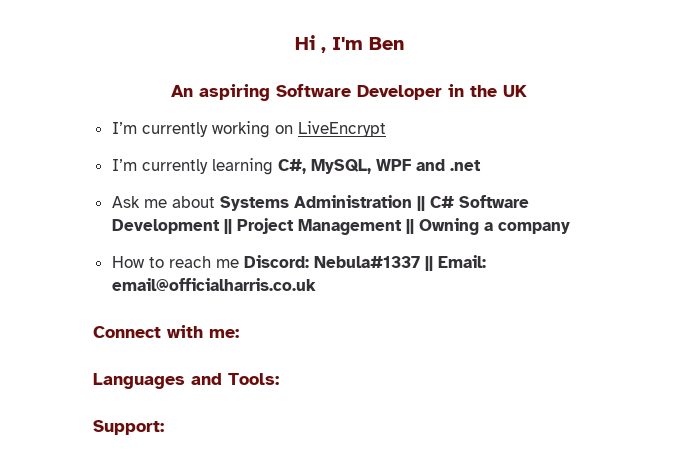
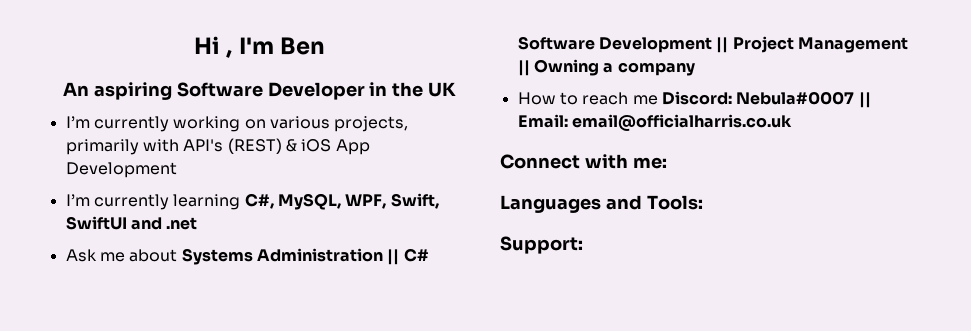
[297,121,386,137] LiveEncrypt -> [269,116,409,132] [65,138,370,155] [65,162,177,178] various projects, primarily with API's (REST) & iOS App Development
[375,159,411,171] WPF -> [345,193,439,209] [65,216,127,230] WPF, Swift, SwiftUI
[313,256,420,268] Nebula#1337 -> [736,91,855,105] Nebula#0007

